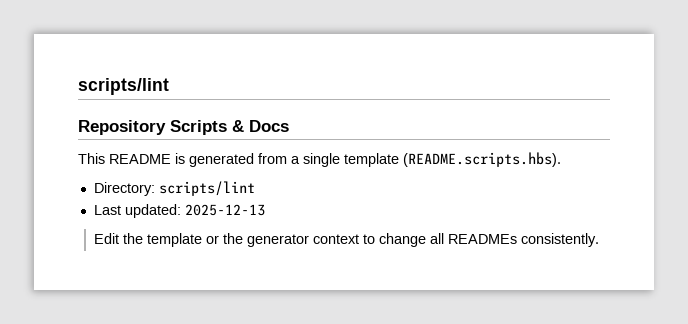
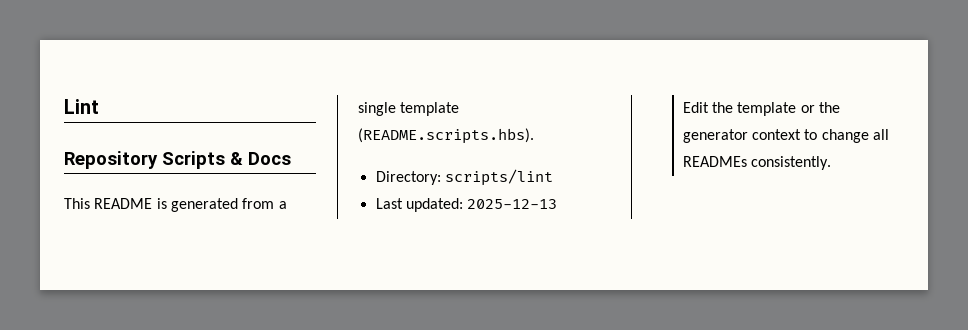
[78,78,169,95] scripts/lint -> [64,99,99,114] Lint

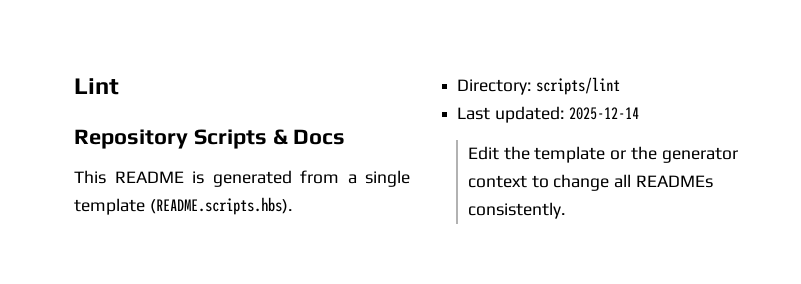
[467,199,558,209] 2025-12-13 -> [568,107,639,120] 2025-12-14

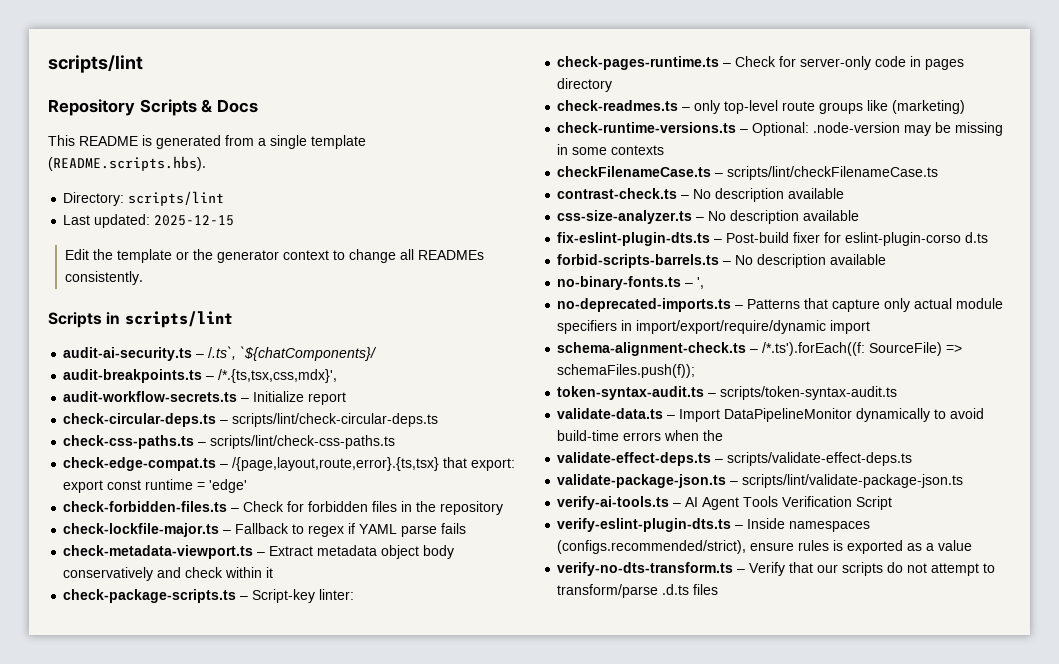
[74,78,119,95] Lint -> [48,55,143,73] scripts/lint
[568,107,639,120] 2025-12-14 -> [154,215,235,226] 2025-12-15
(565, 210) none -> [48,311,233,328] [63,346,378,361] [63,369,338,383] [63,391,347,405] [63,413,439,427] [63,435,396,449] [63,457,516,471] [63,479,248,493] [63,501,504,515] [63,523,467,537] [63,545,455,559] [63,567,274,581] [63,589,355,603] [557,56,965,70] [557,78,613,92] [557,100,966,114] [557,122,1004,136] [557,144,665,155] [557,166,939,180] [557,188,845,202] [557,210,860,224] [557,232,989,246] [557,254,887,268] [557,276,705,290] [557,298,1004,312] [557,320,871,334] [557,342,963,356] [557,364,696,378] [557,386,898,400] [557,408,985,422] [557,430,724,441] [557,452,913,466] [557,474,964,488] [557,496,893,510] [557,518,871,532] [557,540,973,554] [557,562,996,576] [557,584,719,598] // Scripts in scripts/lint // audit-ai-security.ts – /.ts`, `${chatComponents}/ // audit-breakpoints.ts – /*.{ts,tsx,css,mdx}', // audit-workflow-secrets.ts – Initialize report // check-circular-deps.ts – scripts/lint/check-circular-deps.ts // check-css-paths.ts – scripts/lint/check-css-paths.ts // check-edge-compat.ts – /{page,layout,route,error}.{ts,tsx} that export: export const runtime = 'edge' // check-forbidden-files.ts – Check for forbidden files in the repository // check-lockfile-major.ts – Fallback to regex if YAML parse fails // check-metadata-viewport.ts – Extract metadata object body conservatively and check within it // check-package-scripts.ts – Script-key linter: // check-pages-runtime.ts – Check for server-only code in pages directory // check-readmes.ts – only top-level route groups like (marketing) // check-runtime-versions.ts – Optional: .node-version may be missing in some contexts // checkFilenameCase.ts – scripts/lint/checkFilenameCase.ts // contrast-check.ts – No description available // css-size-analyzer.ts – No description available // fix-eslint-plugin-dts.ts – Post-build fixer for eslint-plugin-corso d.ts // forbid-scripts-barrels.ts – No description available // no-binary-fonts.ts – ', // no-deprecated-imports.ts – Patterns that capture only actual module specifiers in import/export/require/dynamic import // schema-alignment-check.ts – /*.ts').forEach((f: SourceFile) => schemaFiles.push(f)); // token-syntax-audit.ts – scripts/token-syntax-audit.ts // validate-data.ts – Import DataPipelineMonitor dynamically to avoid build-time errors when the // validate-effect-deps.ts – scripts/validate-effect-deps.ts // validate-package-json.ts – scripts/lint/validate-package-json.ts // verify-ai-tools.ts – AI Agent Tools Verification Script // verify-eslint-plugin-dts.ts – Inside namespaces (configs.recommended/strict), ensure rules is exported as a value // verify-no-dts-transform.ts – Verify that our scripts do not attempt to transform/parse .d.ts files

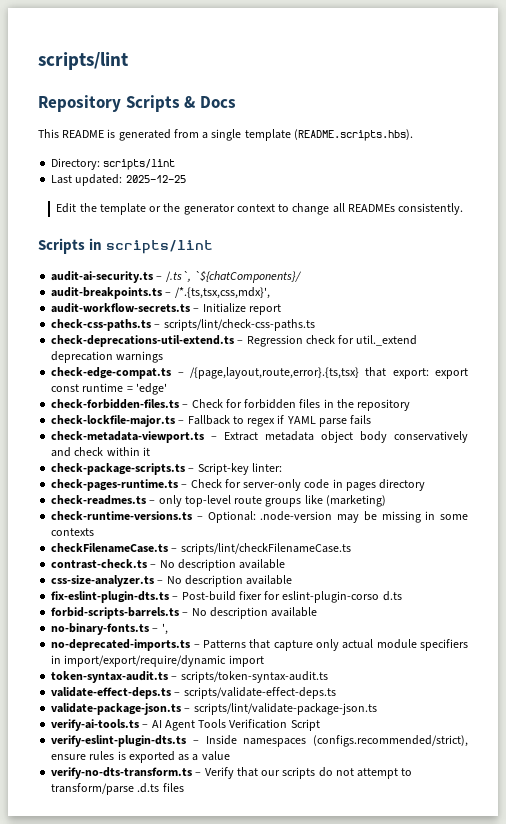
[154,215,235,226] 2025-12-15 -> [125,175,186,183] 2025-12-25
[63,413,439,427] // check-circular-deps.ts – scripts/lint/check-circular-deps.ts -> (281, 309) none
(396, 442) none -> [51,335,418,347] [51,351,164,363] // check-deprecations-util-extend.ts – Regression check for util._extend deprecation warnings
[557,342,963,356] [557,364,696,378] [557,386,898,400] [557,408,985,422] [557,430,724,441] schema-alignment-check.ts – /*.ts').forEach((f: SourceFile) => schemaFiles.push(f)); // token-syntax-audit.ts – scripts/token-syntax-audit.ts // validate-data.ts – Import DataPipelineMonitor dynamically to avoid build-time errors when the -> [51,671,328,683] token-syntax-audit.ts – scripts/token-syntax-audit.ts

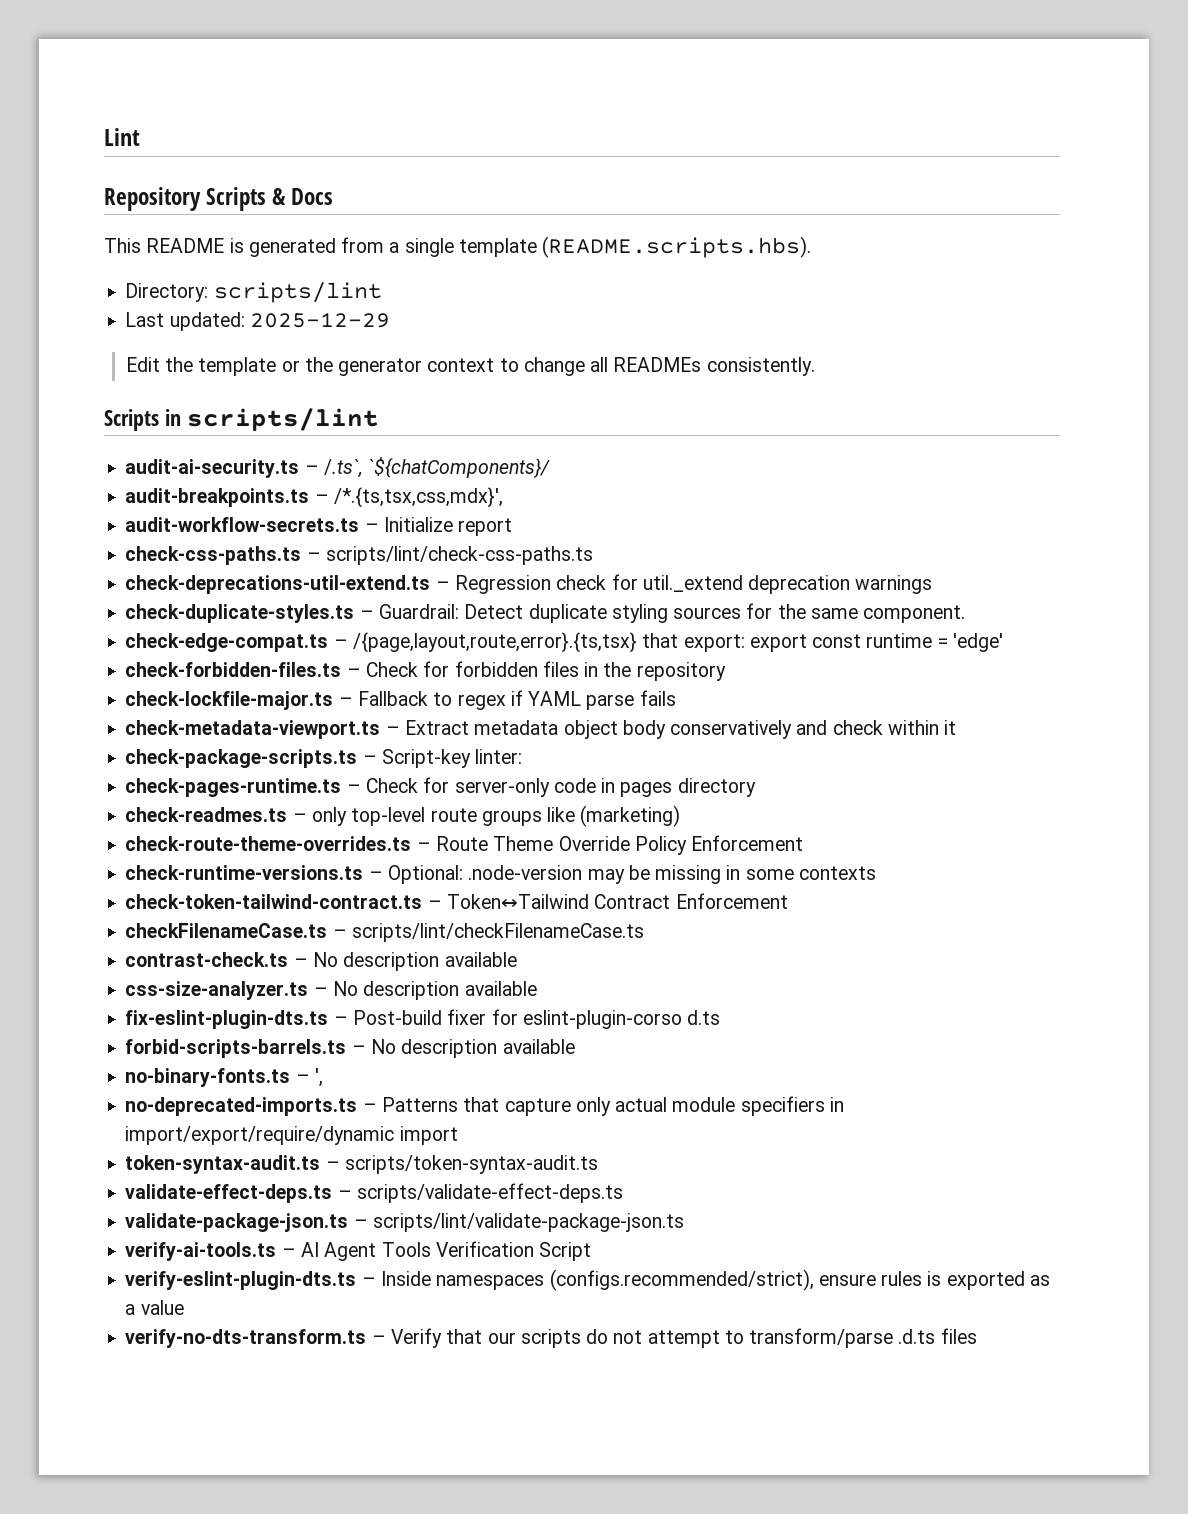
[38,52,128,70] scripts/lint -> [104,128,140,146] Lint
[125,175,186,183] 2025-12-25 -> [249,312,390,328] 2025-12-29
(164, 357) none -> [125,603,966,623] // check-duplicate-styles.ts – Guardrail: Detect duplicate styling sources for the same component.
(386, 501) none -> [125,835,804,855] // check-route-theme-overrides.ts – Route Theme Override Policy Enforcement
(95, 532) none -> [125,893,788,909] // check-token-tailwind-contract.ts – Token↔Tailwind Contract Enforcement

